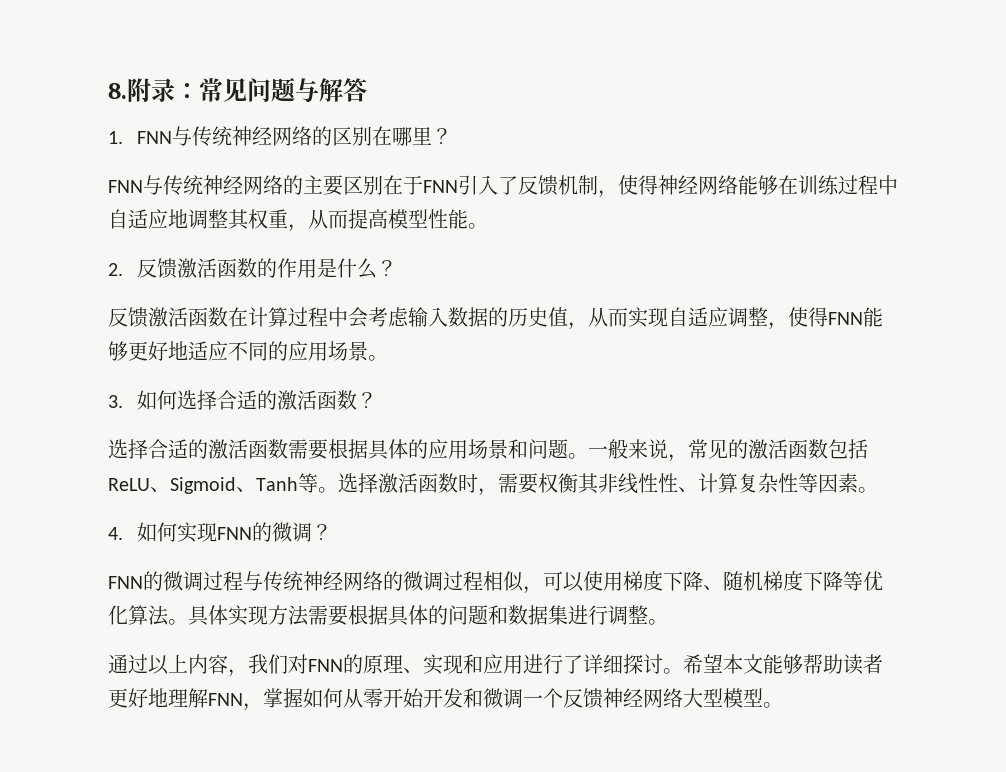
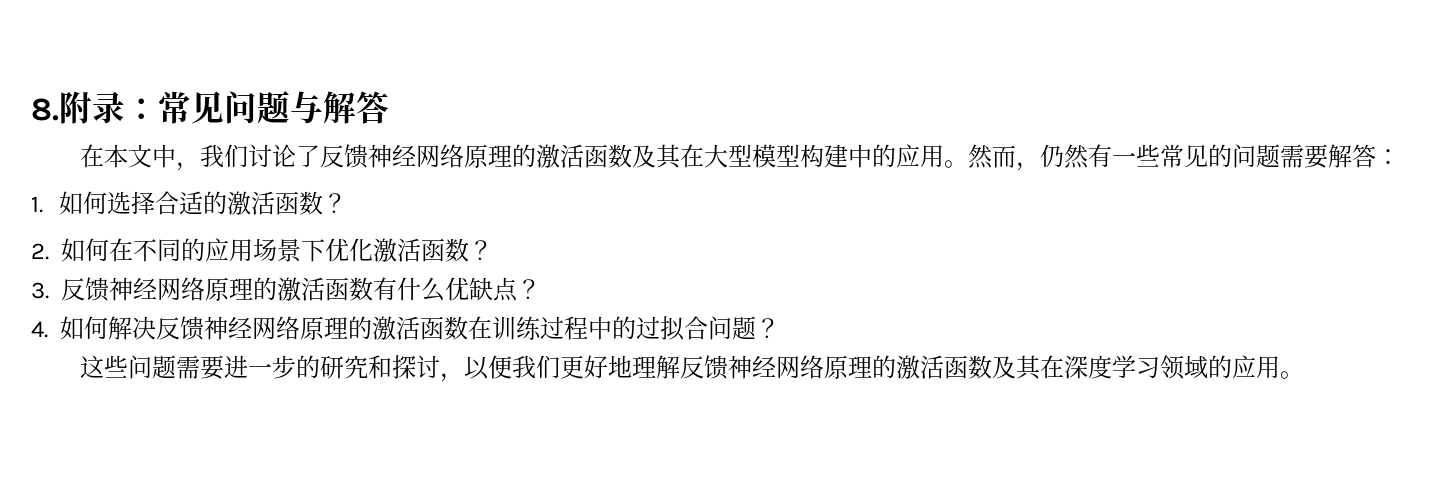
[108,126,452,146] [108,175,898,198] [108,209,488,232] [108,258,397,279] [108,307,883,330] [108,341,388,361] [108,395,123,408] 1. FNN与传统神经网络的区别在哪里？ // FNN与传统神经网络的主要区别在于FNN引入了反馈机制，使得神经网络能够在训练过程中自适应地调整其权重，从而提高模型性能。 // 2.反馈激活函数的作用是什么？ // 反馈激活函数在计算过程中会考虑输入数据的历史值，从而实现自适应调整，使得FNN能够更好地适应不同的应用场景。 // 3. -> [79,144,1400,171] [31,196,43,213] 在本文中，我们讨论了反馈神经网络原理的激活函数及其在大型模型构建中的应用。然而，仍然有一些常见的问题需要解答： // 1.
[108,439,868,462] [108,473,878,496] [108,522,332,543] [108,570,883,594] [108,605,668,626] [108,654,883,677] [108,688,763,711] 选择合适的激活函数需要根据具体的应用场景和问题。一般来说，常见的激活函数包括ReLU、Sigmoid、Tanh等。选择激活函数时，需要权衡其非线性性、计算复杂性等因素。 // 4.如何实现FNN的微调？ // FNN的微调过程与传统神经网络的微调过程相似，可以使用梯度下降、随机梯度下降等优化算法。具体实现方法需要根据具体的问题和数据集进行调整。 // 通过以上内容，我们对FNN的原理、实现和应用进行了详细探讨。希望本文能够帮助读者更好地理解FNN，掌握如何从零开始开发和微调一个反馈神经网络大型模型 -> [31,238,493,262] [31,277,541,302] [31,316,780,341] [79,355,1280,382] 2.如何在不同的应用场景下优化激活函数？ // 3.反馈神经网络原理的激活函数有什么优缺点？ // 4.如何解决反馈神经网络原理的激活函数在训练过程中的过拟合问题？ // 这些问题需要进一步的研究和探讨，以便我们更好地理解反馈神经网络原理的激活函数及其在深度学习领域的应用

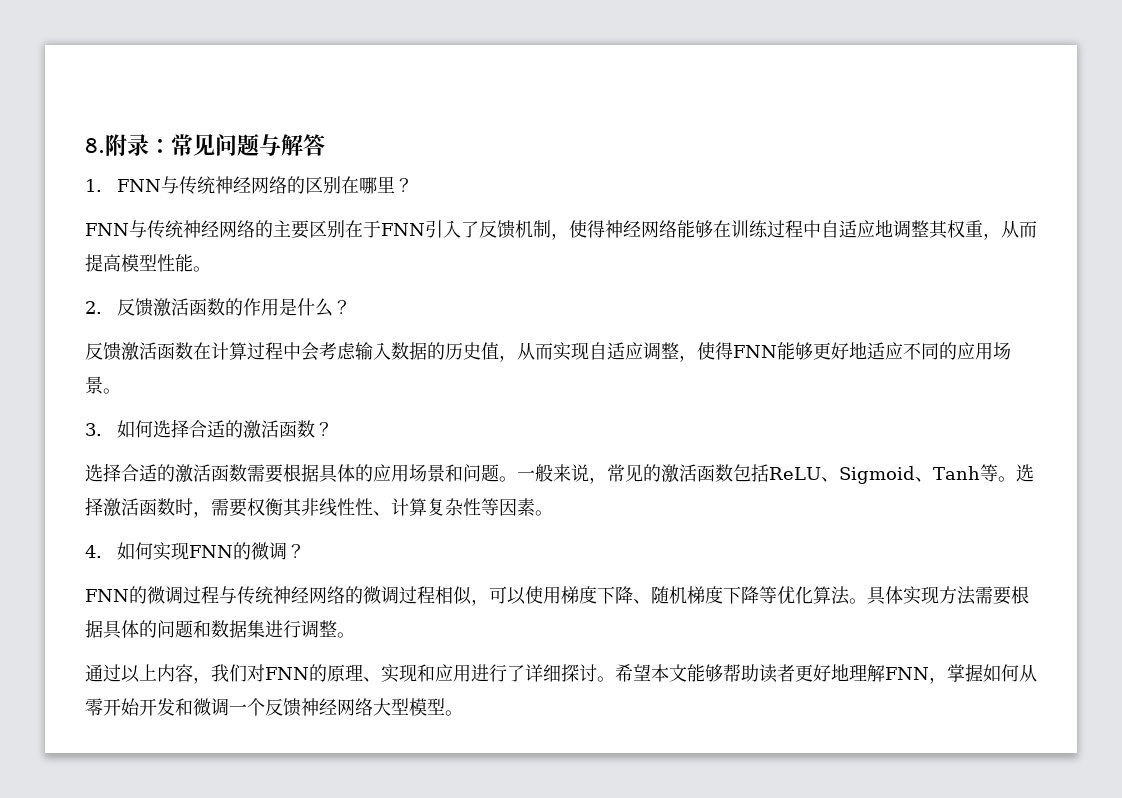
[79,144,1400,171] [31,196,43,213] 在本文中，我们讨论了反馈神经网络原理的激活函数及其在大型模型构建中的应用。然而，仍然有一些常见的问题需要解答： // 1. -> [85,176,414,195] [85,220,1037,240] [85,254,211,272] [85,298,352,317] [85,342,1011,362] [85,376,121,394] [85,423,102,436] 1. FNN与传统神经网络的区别在哪里？ // FNN与传统神经网络的主要区别在于FNN引入了反馈机制，使得神经网络能够在训练过程中自适应地调整其权重，从而提高模型性能。 // 2.反馈激活函数的作用是什么？ // 反馈激活函数在计算过程中会考虑输入数据的历史值，从而实现自适应调整，使得FNN能够更好地适应不同的应用场景。 // 3.
[31,238,493,262] [31,277,541,302] [31,316,780,341] [79,355,1280,382] 2.如何在不同的应用场景下优化激活函数？ // 3.反馈神经网络原理的激活函数有什么优缺点？ // 4.如何解决反馈神经网络原理的激活函数在训练过程中的过拟合问题？ // 这些问题需要进一步的研究和探讨，以便我们更好地理解反馈神经网络原理的激活函数及其在深度学习领域的应用 -> [85,463,1034,484] [85,497,553,518] [85,542,306,561] [85,586,1029,606] [85,620,355,639] [85,664,1037,684] [85,698,445,717] 选择合适的激活函数需要根据具体的应用场景和问题。一般来说，常见的激活函数包括ReLU、Sigmoid、Tanh等。选择激活函数时，需要权衡其非线性性、计算复杂性等因素。 // 4.如何实现FNN的微调？ // FNN的微调过程与传统神经网络的微调过程相似，可以使用梯度下降、随机梯度下降等优化算法。具体实现方法需要根据具体的问题和数据集进行调整。 // 通过以上内容，我们对FNN的原理、实现和应用进行了详细探讨。希望本文能够帮助读者更好地理解FNN，掌握如何从零开始开发和微调一个反馈神经网络大型模型

